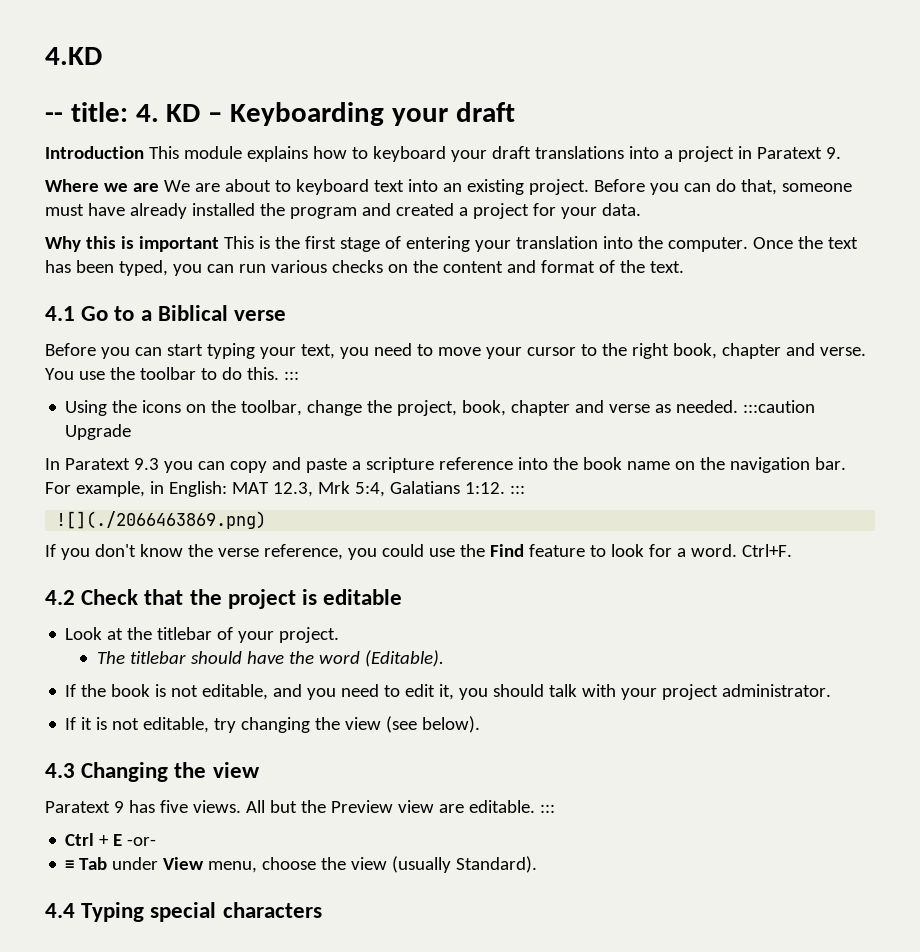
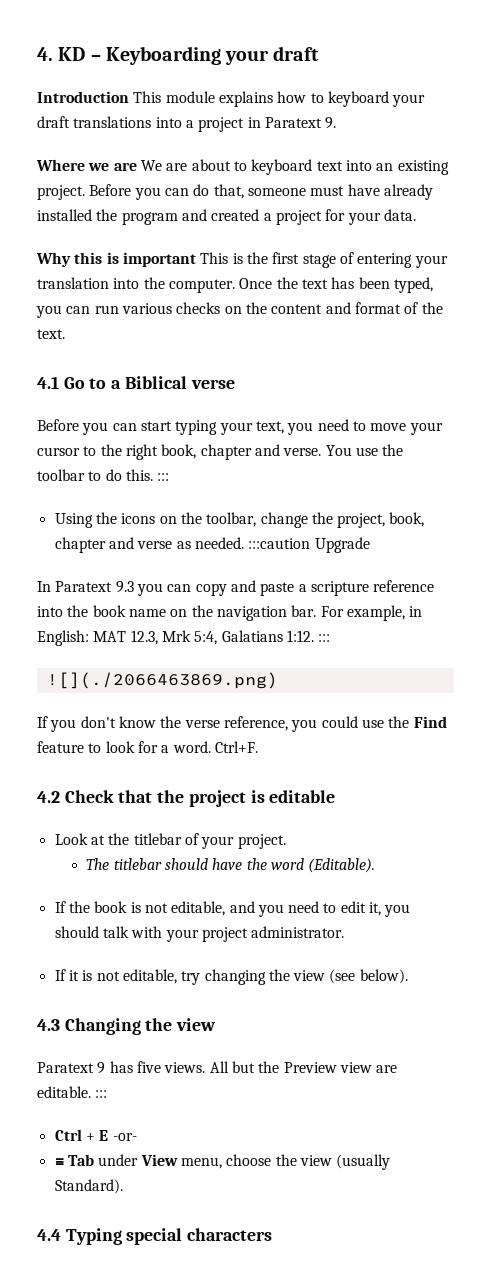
[45,47,102,65] [45,102,128,122] 4.KD // -- title: -> (37, 54) none

